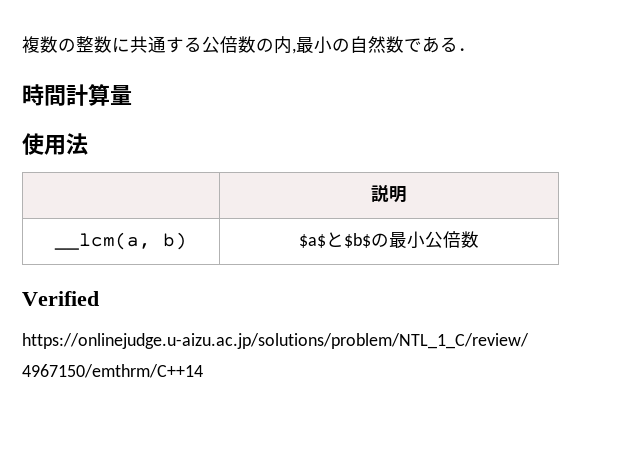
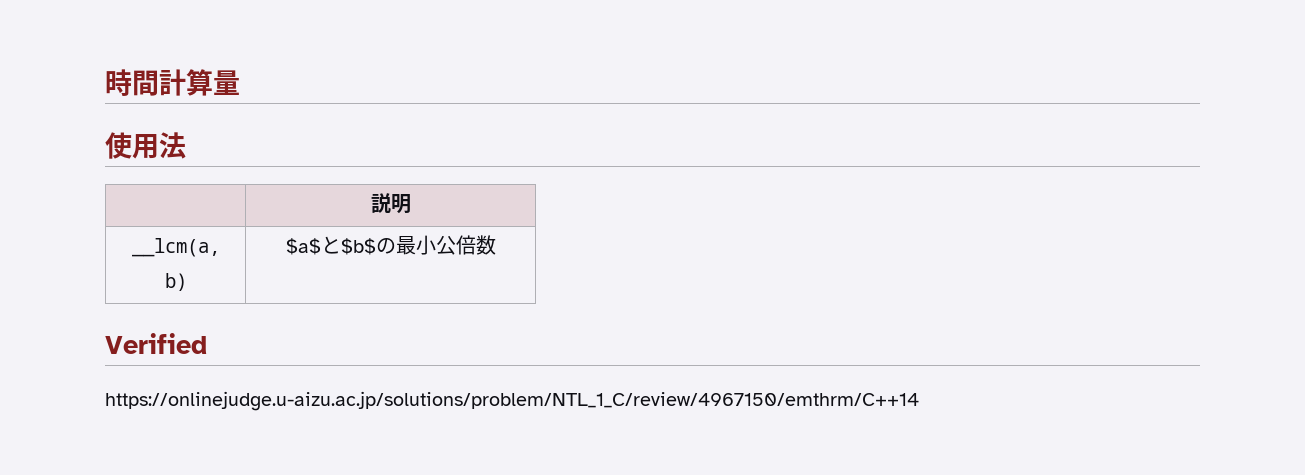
[22,36,476,54] 複数の整数に共通する公倍数の内,最小の自然数である． // -> (105, 82) none

